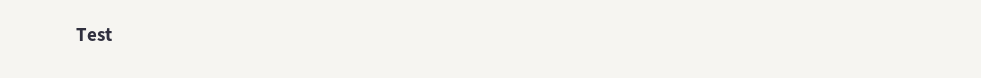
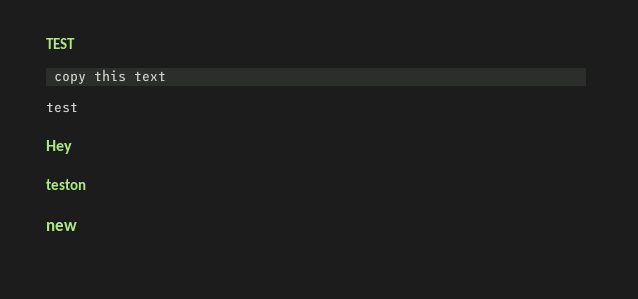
[76,28,112,41] Test -> [46,38,75,49] [54,69,167,84] [46,102,78,113] [46,140,72,154] [46,179,86,190] [46,222,77,231] TEST // copy this text // test // Hey // teston // new

